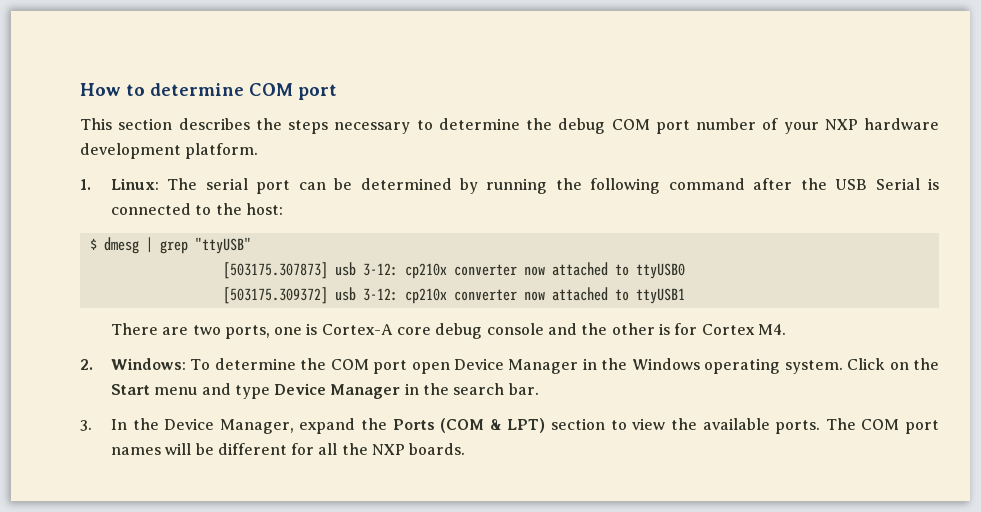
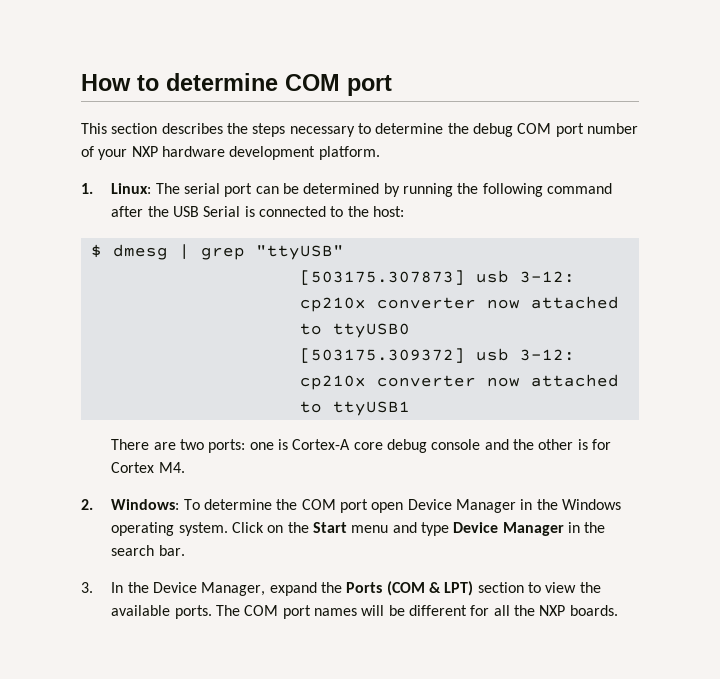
[224,325,270,339] ports, -> [208,439,246,453] ports:

